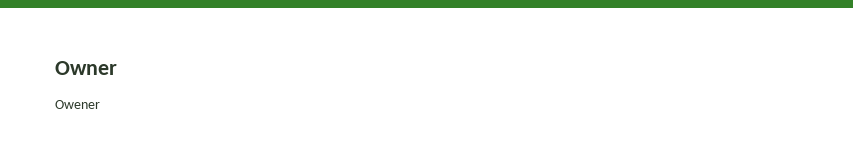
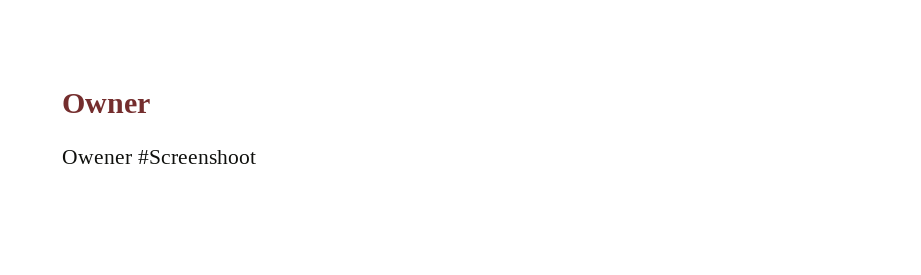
(100, 104) none -> [137,150,256,164] #Screenshoot

